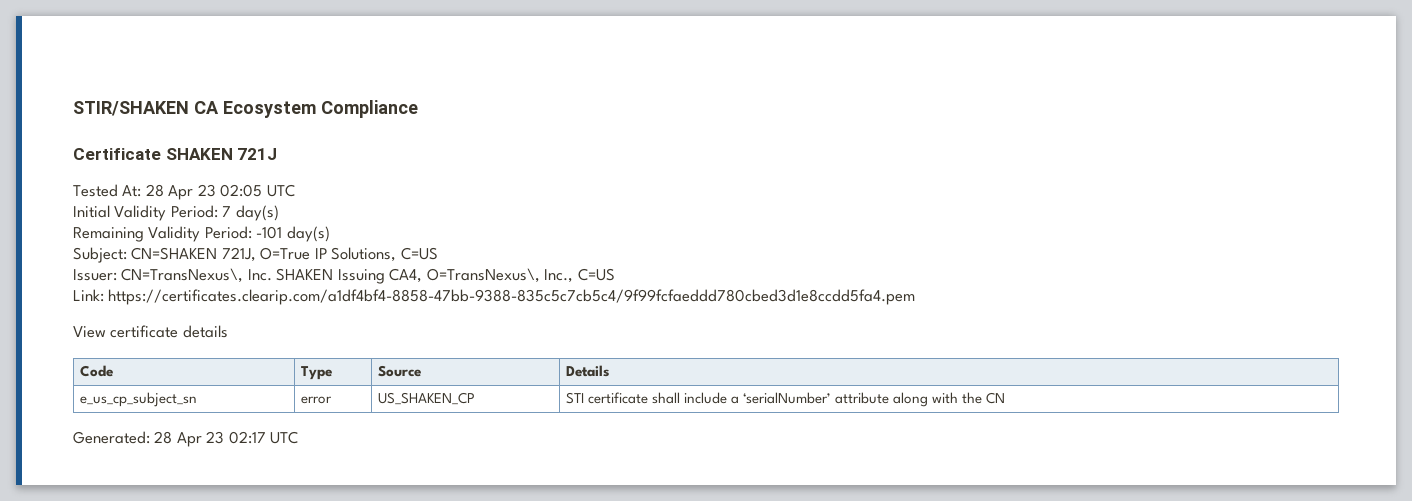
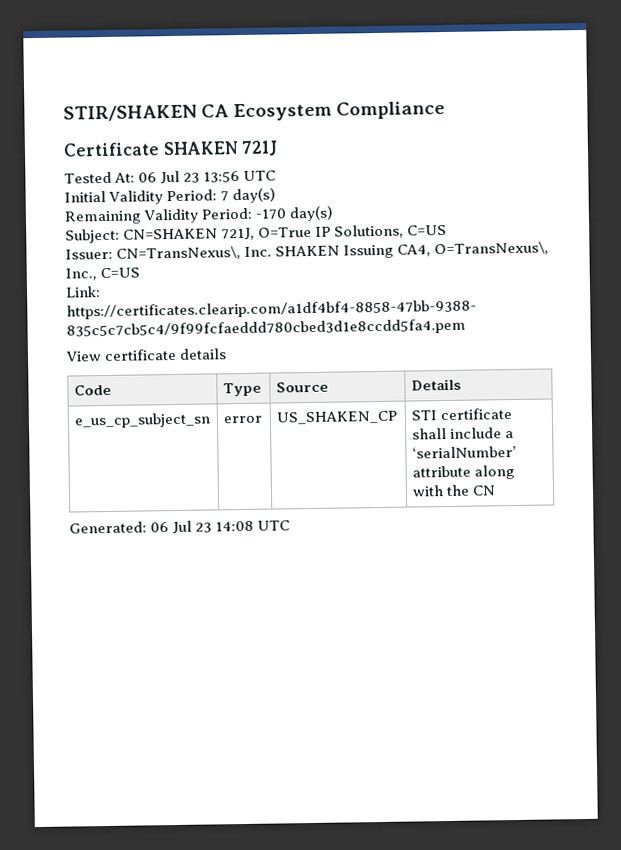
[145,184,263,200] 28 Apr 23 02:05 -> [138,170,241,185] 06 Jul 23 13:56
[256,226,283,239] -101 -> [255,208,287,220] -170
[154,431,266,447] 28 Apr 23 02:17 -> [150,520,255,535] 06 Jul 23 14:08

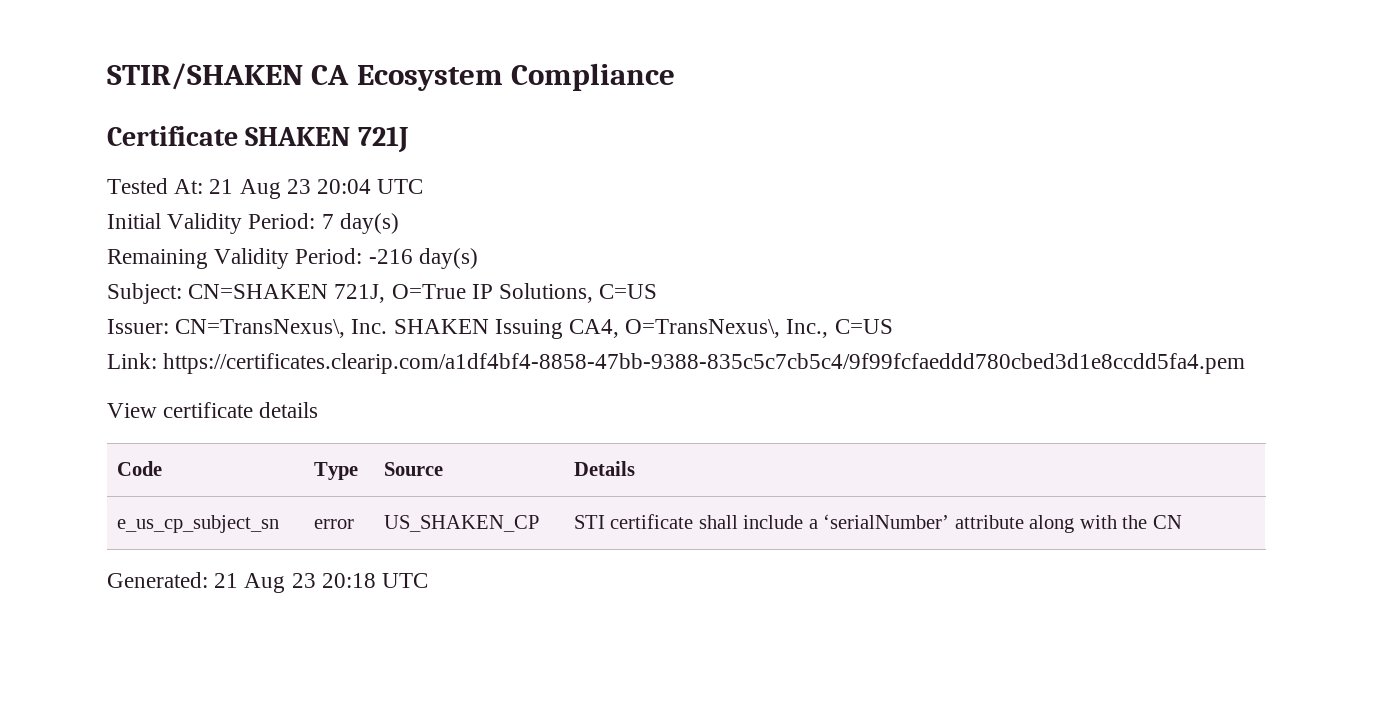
[138,170,241,185] 06 Jul 23 13:56 -> [209,179,372,199] 21 Aug 23 20:04
[255,208,287,220] -170 -> [368,249,413,264] -216
[150,520,255,535] 06 Jul 23 14:08 -> [214,573,376,593] 21 Aug 23 20:18

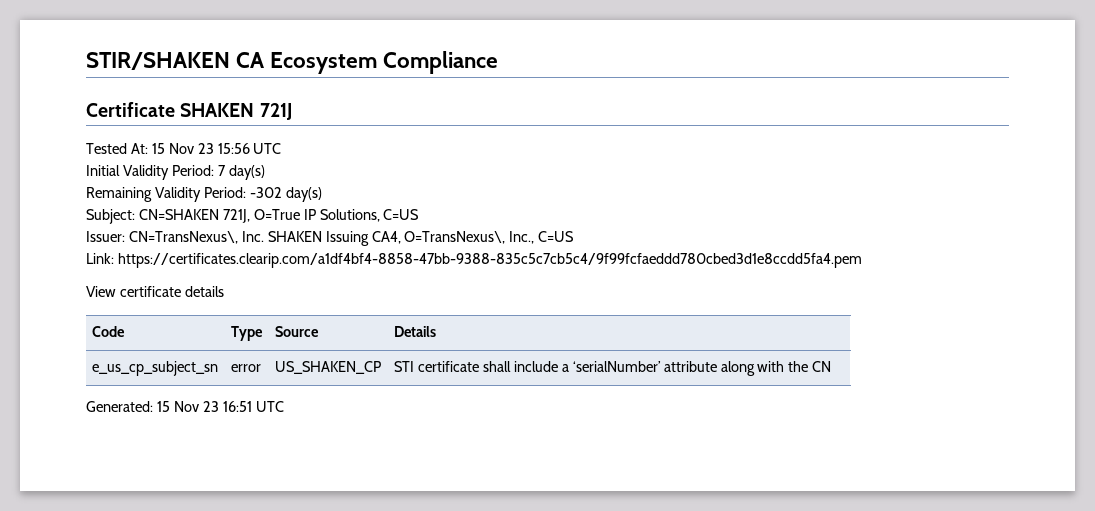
[209,179,372,199] 21 Aug 23 20:04 -> [151,143,250,154] 15 Nov 23 15:56
[368,249,413,264] -216 -> [249,187,282,198] -302
[214,573,376,593] 21 Aug 23 20:18 -> [156,401,252,412] 15 Nov 23 16:51

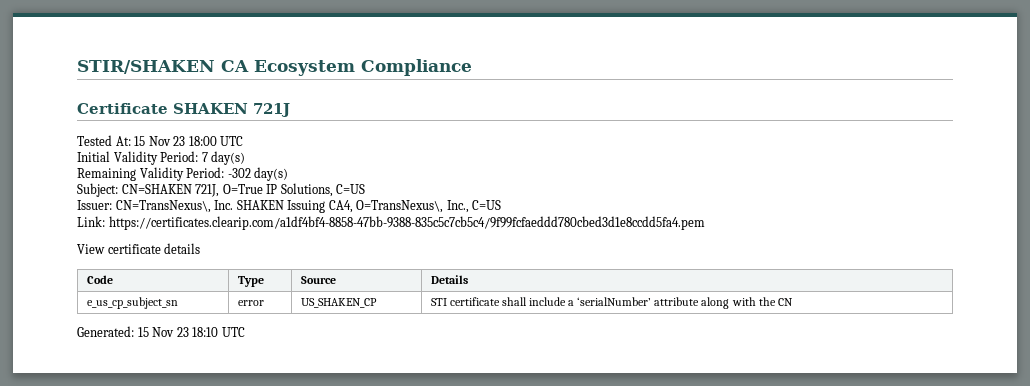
[217,143,250,154] 15:56 -> [188,136,217,146] 18:00
[222,401,252,412] 16:51 -> [192,327,219,337] 18:10

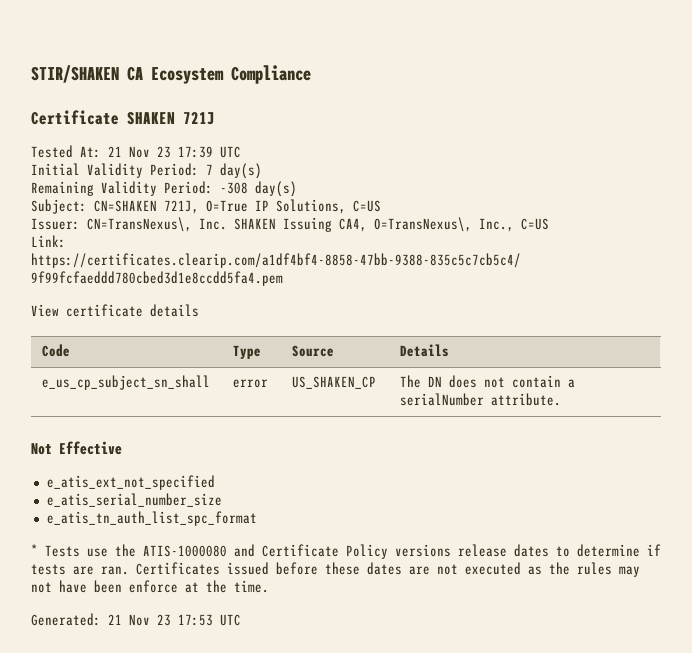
[134,136,217,146] 15 Nov 23 18:00 -> [108,146,213,158] 21 Nov 23 17:39
[227,168,251,178] -302 -> [220,182,248,194] -308
[86,297,178,309] e_us_cp_subject_sn -> [42,375,211,390] e_us_cp_subject_sn_shall
[430,297,793,309] STI certificate shall include a ‘serialNumber’ attribute along with the CN -> [400,375,576,388] [400,393,562,406] [31,441,122,455] [46,475,215,490] [46,493,222,507] [46,511,257,526] [31,544,661,559] [31,562,640,577] [31,580,269,593] The DN does not contain a serialNumber attribute. // Not Effective // e_atis_ext_not_specified // e_atis_serial_number_size // e_atis_tn_auth_list_spc_format // * Tests use the ATIS-1000080 and Certificate Policy versions release dates to determine if tests are ran. Certificates issued before these dates are not executed as the rules may not have been enforce at the time.
[137,327,219,337] 15 Nov 23 18:10 -> [108,614,213,626] 21 Nov 23 17:53

